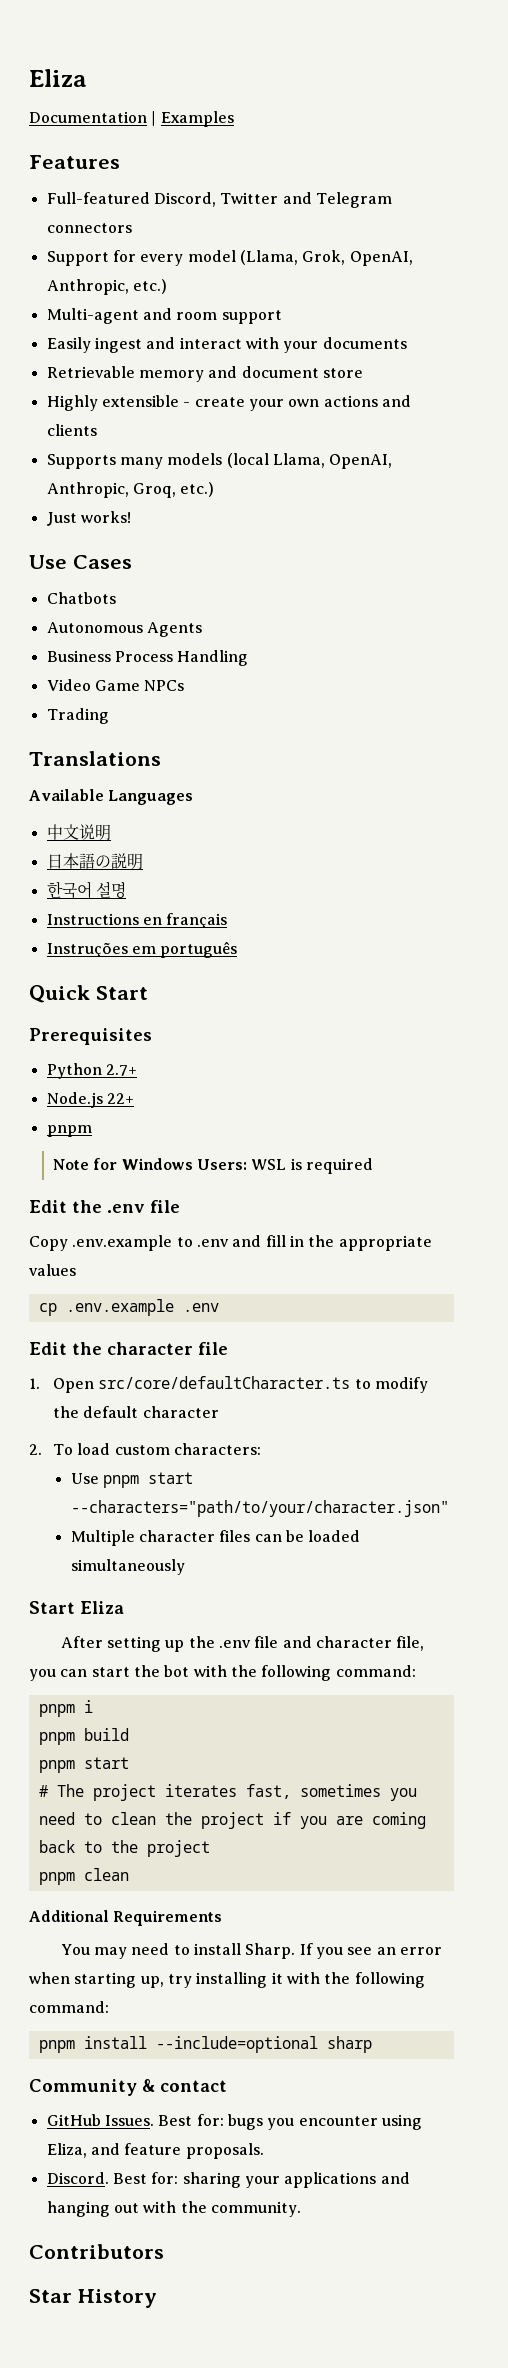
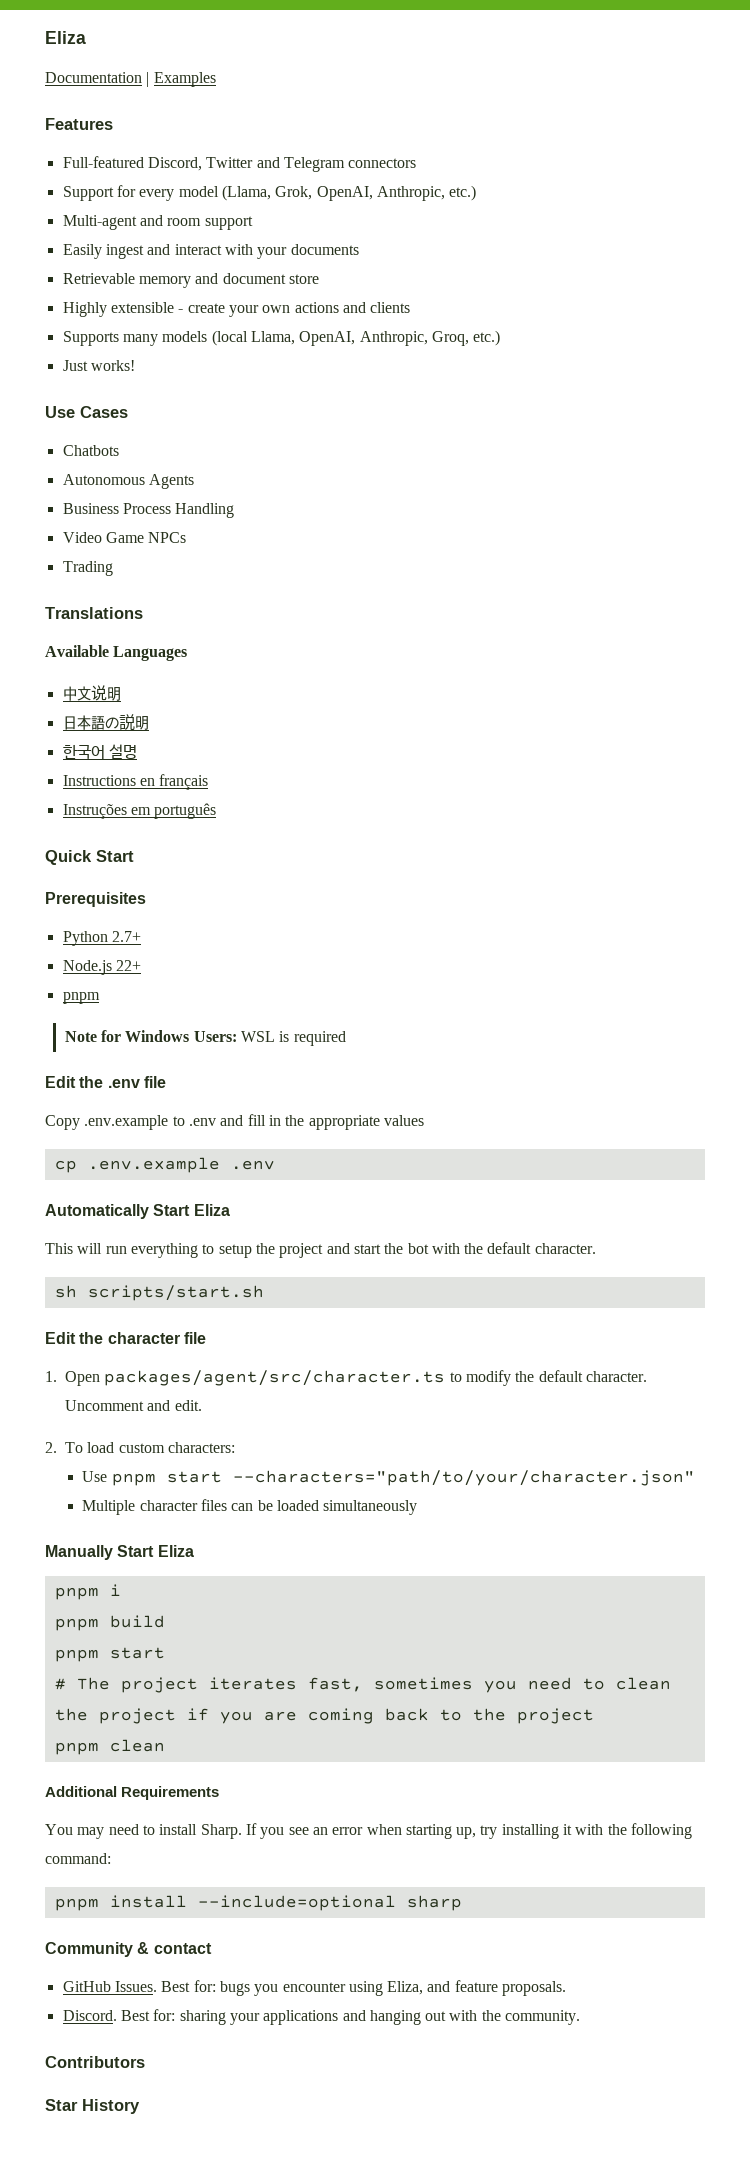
(219, 1307) none -> [45,1204,230,1219] [45,1242,596,1258] [54,1285,264,1301] // Automatically Start Eliza // This will run everything to setup the project and start the bot with the default character. // sh scripts/start.sh
[98,1376,351,1389] src/core/defaultCharacter.ts -> [104,1370,446,1386] packages/agent/src/character.ts
[142,1406,219,1418] character -> [585,1371,647,1382] [65,1400,202,1411] character. Uncomment and edit.
[29,1601,124,1614] [60,1636,425,1652] [29,1665,416,1681] Start Eliza // After setting up the .env file and character file, you can start the bot with the following command: -> [45,1545,194,1560] Manually Start Eliza

